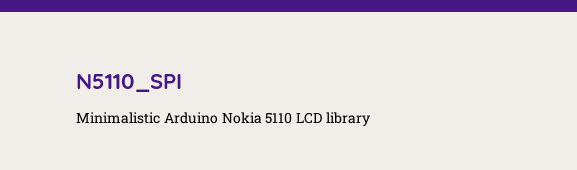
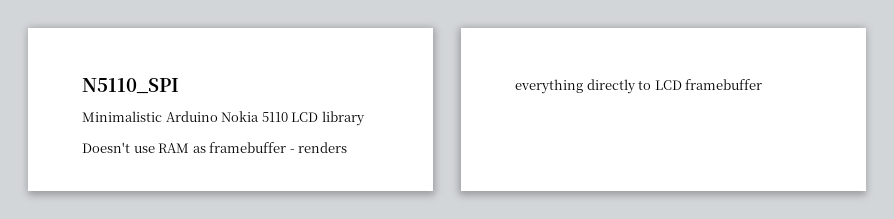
(370, 119) none -> [82,142,348,153] [515,79,763,94] // Doesn't use RAM as framebuffer - renders everything directly to LCD framebuffer

